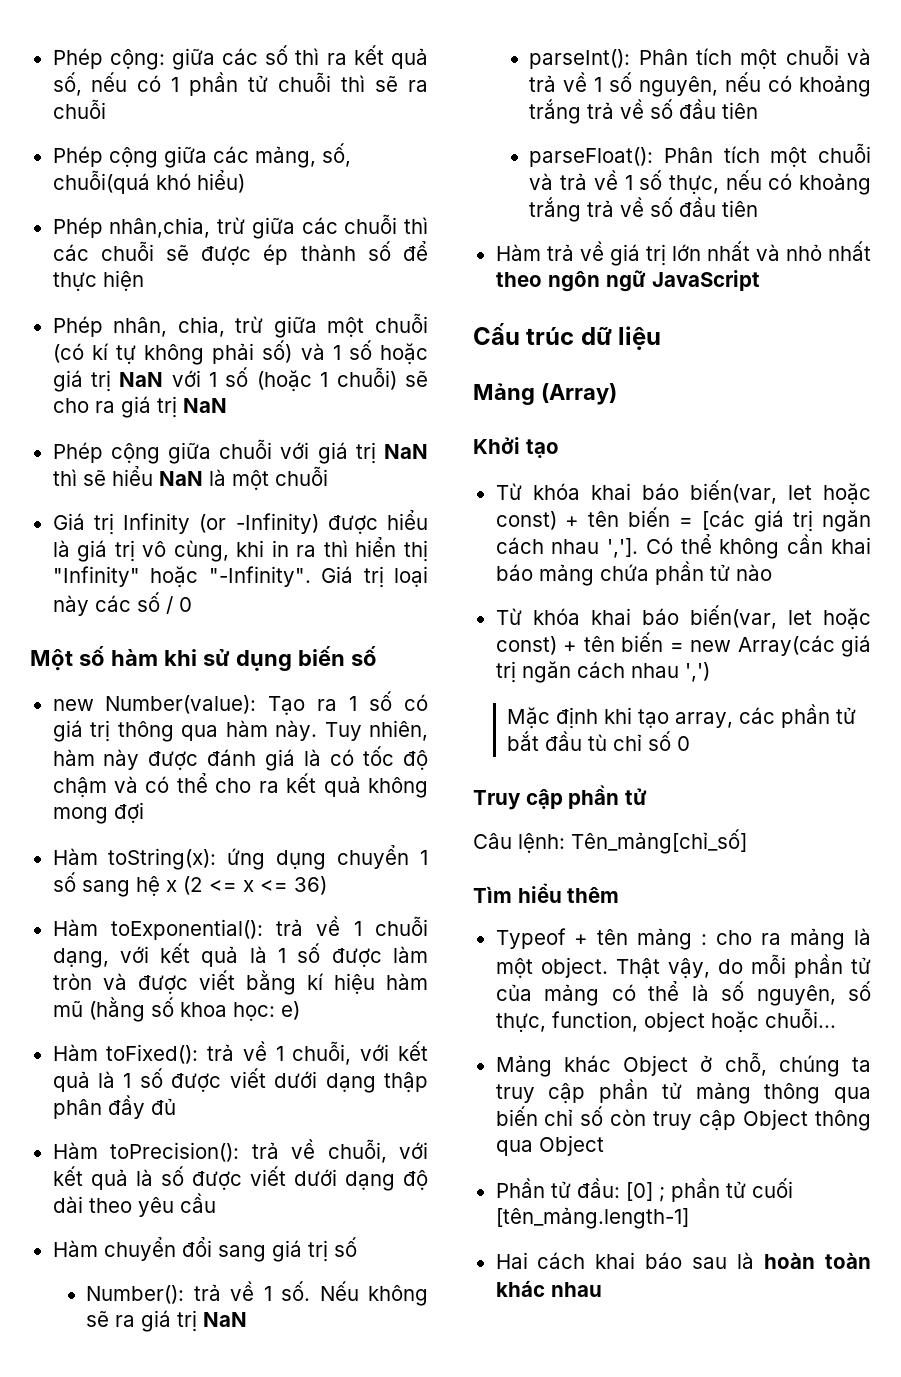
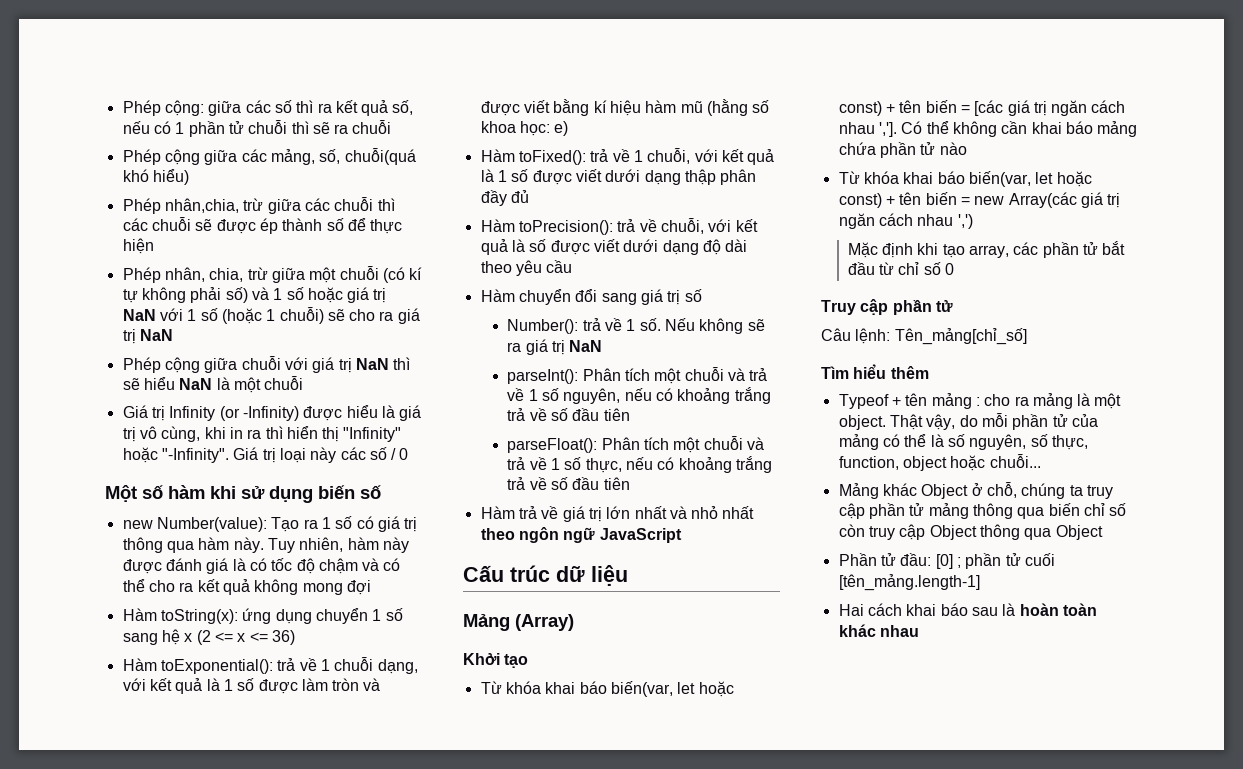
[587,734,607,751] tù -> [879,262,895,275] từ

